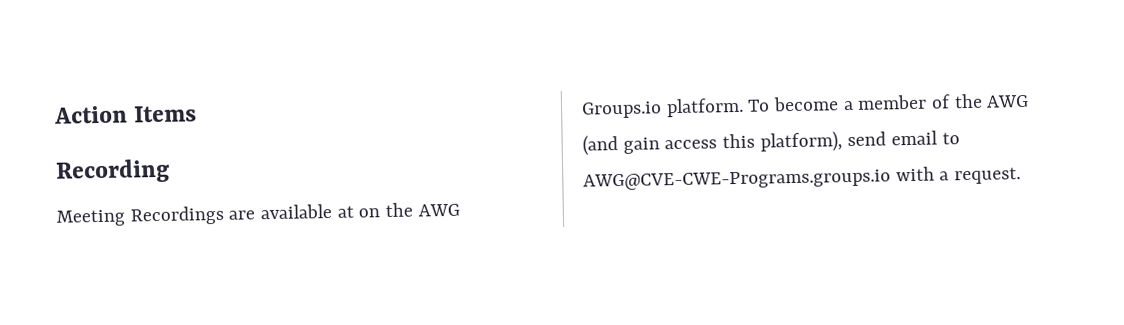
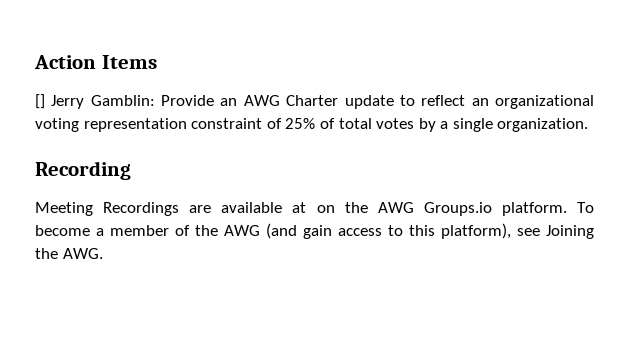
(198, 114) none -> [35,94,594,109] [35,118,589,132] // [] Jerry Gamblin: Provide an AWG Charter update to reflect an organizational voting representation constraint of 25% of total votes by a single organization.
(718, 144) none -> [388,225,403,236] to
[847,130,960,147] [583,166,1022,191] send email to AWG@CVE-CWE-Programs.groups.io with a request. -> [517,225,594,239] [35,248,103,259] see Joining the AWG.

